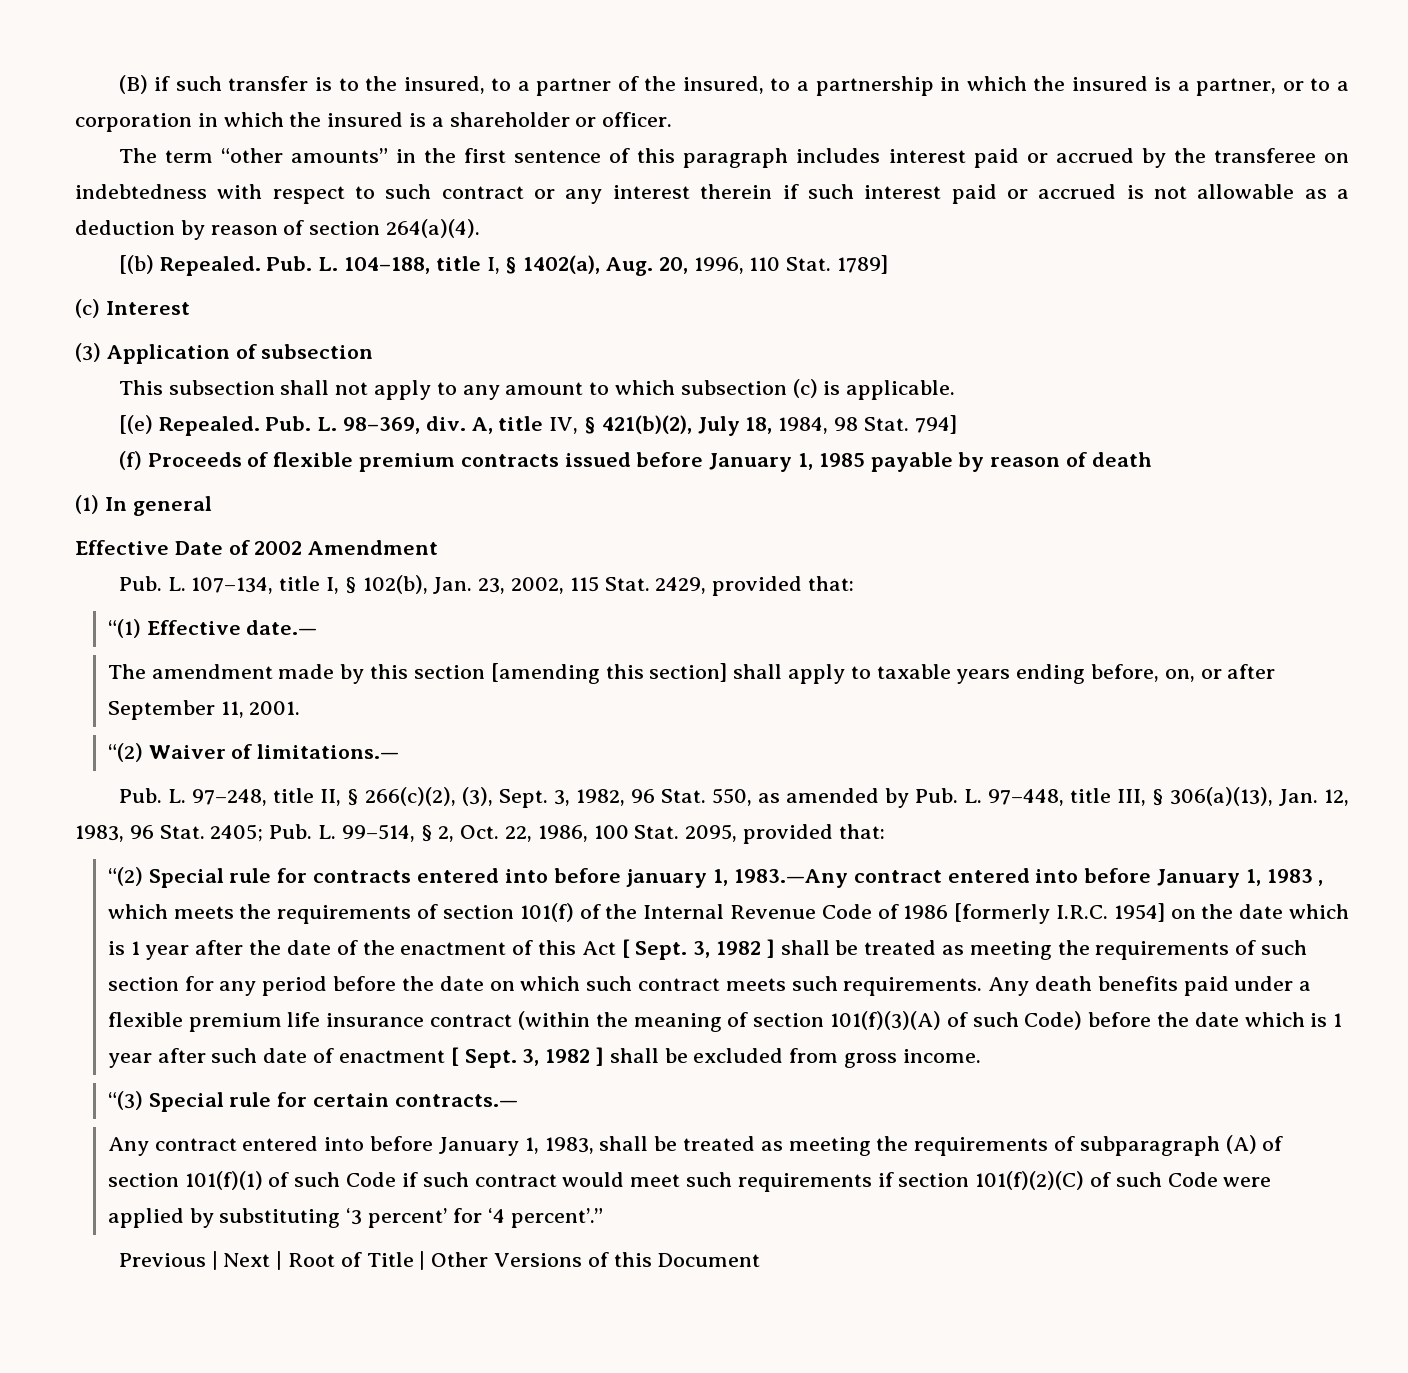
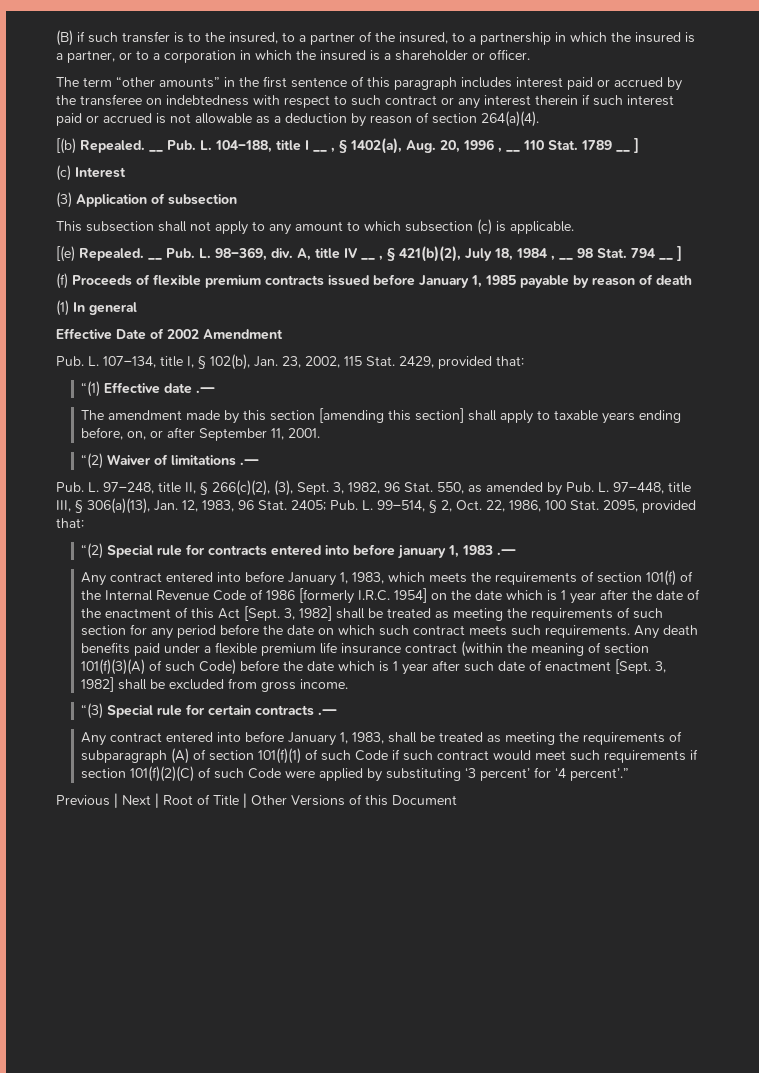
(261, 266) none -> [149,150,163,152] __
[486,257,500,274] I, -> [305,140,309,150] [313,147,335,153] I __ ,
[693,255,889,274] 1996, 110 Stat. 1789] -> [463,139,520,153] [523,140,612,150] [616,138,639,153] 1996 , __ 110 Stat. 1789 __ ]
(260, 426) none -> [148,258,162,260] __
[549,417,579,434] IV, -> [344,248,358,258] [361,255,383,261] IV __ ,
[778,415,957,434] 1984, 98 Stat. 794] -> [516,248,573,261] [577,248,655,258] [659,246,682,261] 1984 , __ 98 Stat. 794 __ ]
[246,620,318,635] date.— -> [164,383,216,394] date .—
[257,744,400,759] limitations.— -> [171,455,260,466] limitations .—
[733,868,1324,888] 1983.—Any contract entered into before January 1, 1983 , -> [462,545,517,555] [81,571,385,586] 1983 .— // Any contract entered into before January 1, 1983,
[621,939,775,960] [ Sept. 3, 1982 ] -> [244,606,333,621] [Sept. 3, 1982]
[450,1047,604,1068] [ Sept. 3, 1982 ] -> [615,659,667,674] [81,677,115,692] [Sept. 3, 1982]
[394,1094,518,1107] contracts.— -> [255,705,338,716] contracts .—

